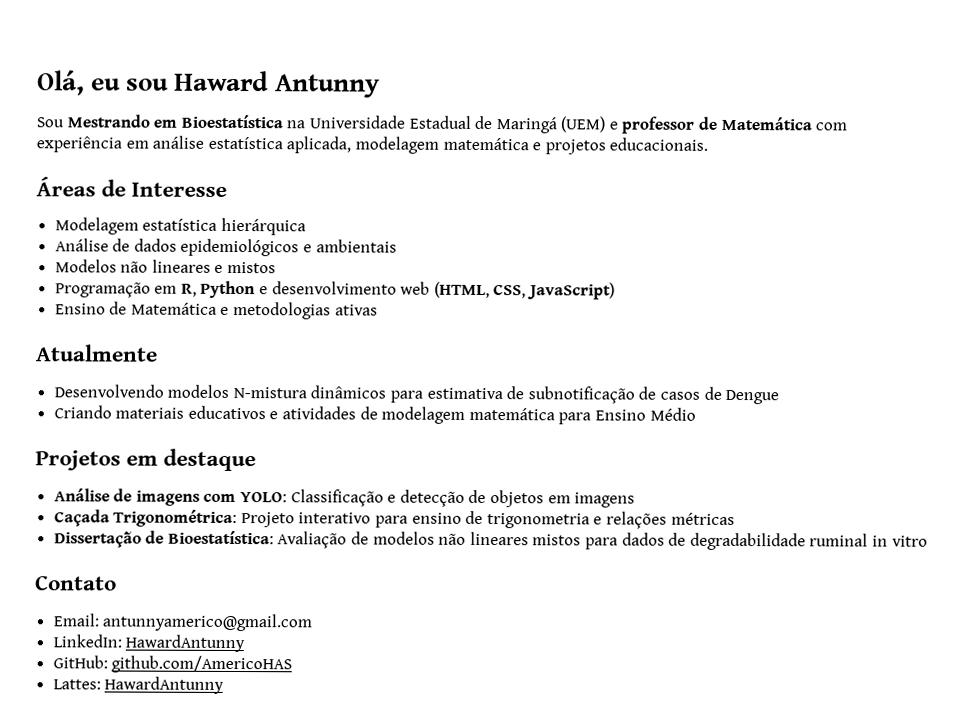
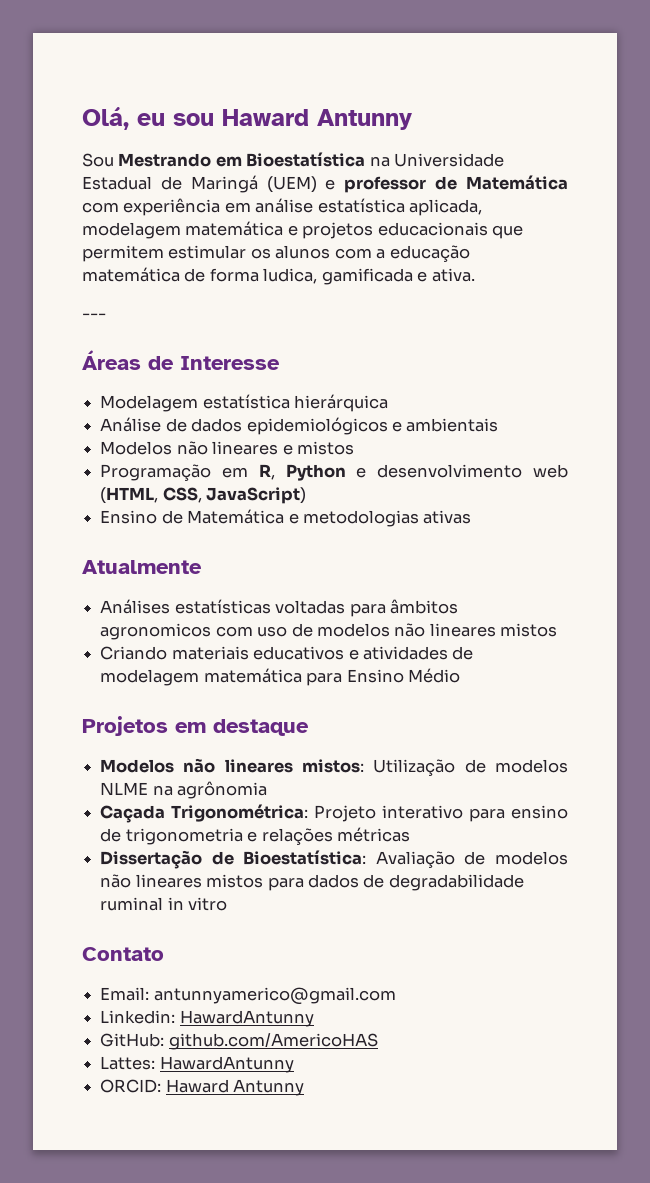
[609,137,709,151] educacionais. -> [377,222,524,239] [82,245,470,262] [82,267,475,285] [82,313,106,319] educacionais que permitem estimular os alunos com a educação matemática de forma ludica, gamificada e ativa. // ---
[53,384,780,405] Desenvolvendo modelos N-mistura dinâmicos para estimativa de subnotificação de casos de Dengue -> [100,599,458,617] [100,623,558,640] Análises estatísticas voltadas para âmbitos agronomicos com uso de modelos não lineares mistos
[53,488,636,508] Análise de imagens com YOLO: Classificação e detecção de objetos em imagens -> [100,758,568,776] [100,781,268,799] Modelos não lineares mistos: Utilização de modelos NLME na agrônomia
[52,634,122,648] LinkedIn: -> [100,1010,176,1024] Linkedin:
(225, 685) none -> [100,1079,305,1096] // ORCID: Haward Antunny

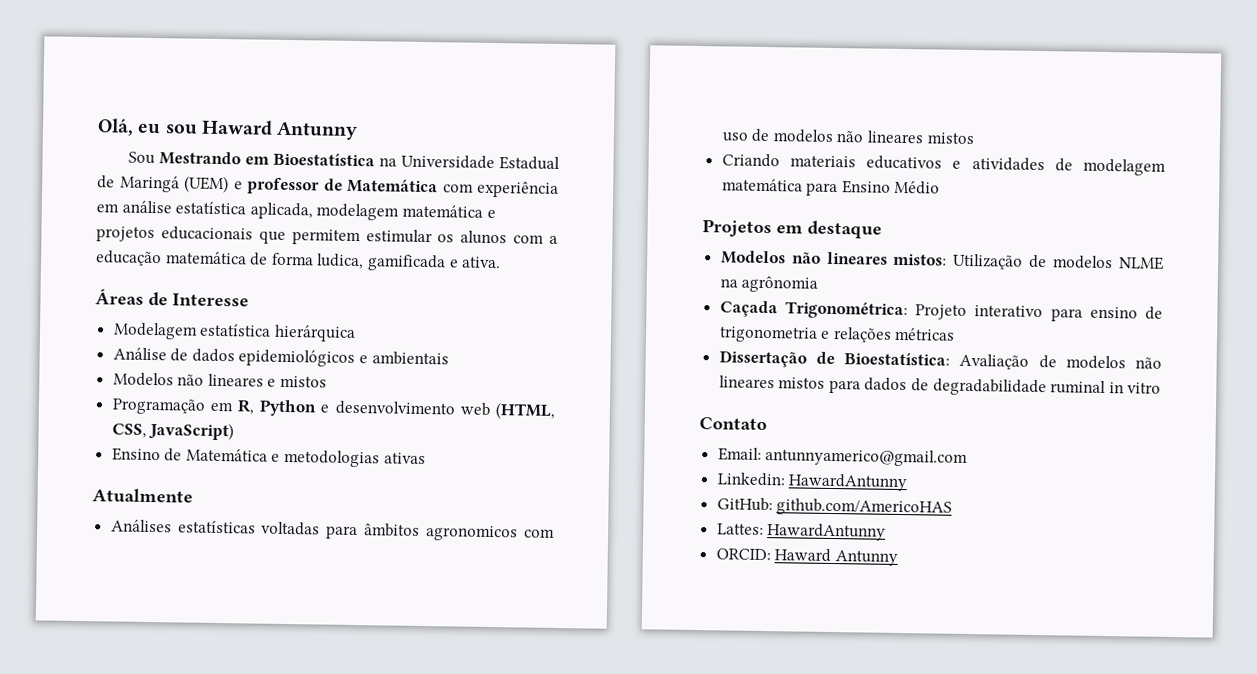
[82,313,106,319] // --- -> (502, 262) none

